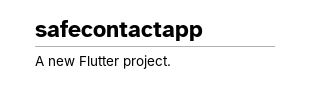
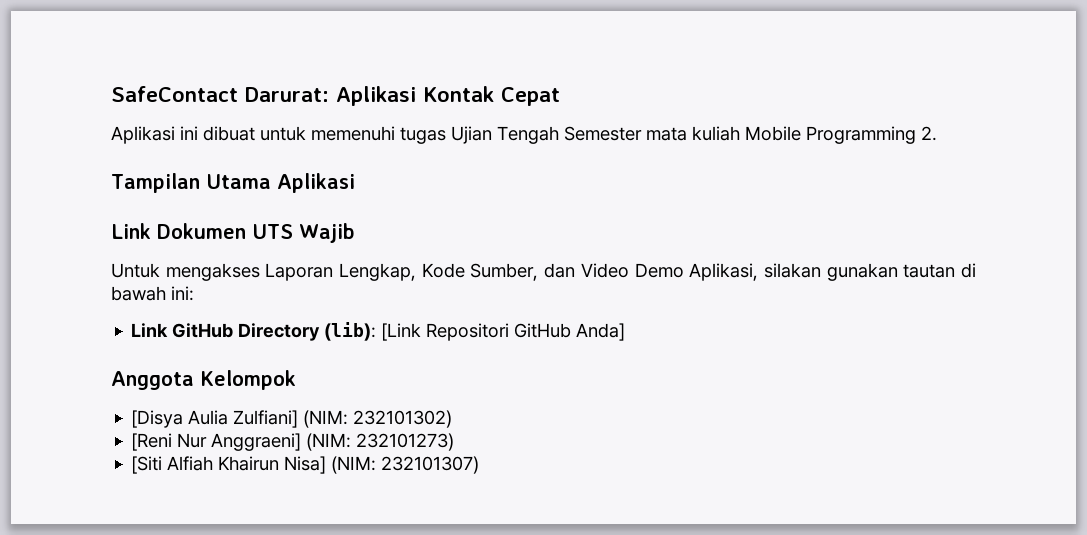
[35,20,203,41] [35,55,171,69] safecontactapp // A new Flutter project. -> [111,86,560,106] [111,126,937,144] [111,173,355,193] [111,223,355,243] [111,263,977,281] [111,286,194,301] [131,322,626,341] [111,370,296,390] [131,410,453,428] [131,433,455,451] [131,456,480,474] SafeContact Darurat: Aplikasi Kontak Cepat // Aplikasi ini dibuat untuk memenuhi tugas Ujian Tengah Semester mata kuliah Mobile Programming 2. // Tampilan Utama Aplikasi // Link Dokumen UTS Wajib // Untuk mengakses Laporan Lengkap, Kode Sumber, dan Video Demo Aplikasi, silakan gunakan tautan di bawah ini: // Link GitHub Directory (lib): [Link Repositori GitHub Anda] // Anggota Kelompok // [Disya Aulia Zulfiani] (NIM: 232101302) // [Reni Nur Anggraeni] (NIM: 232101273) // [Siti Alfiah Khairun Nisa] (NIM: 232101307)

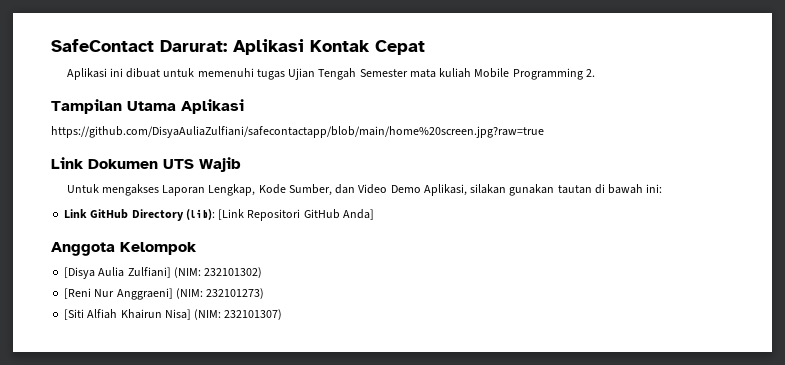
(355, 183) none -> [51,126,544,138] // https://github.com/DisyaAuliaZulfiani/safecontactapp/blob/main/home%20screen.jpg?raw=true

